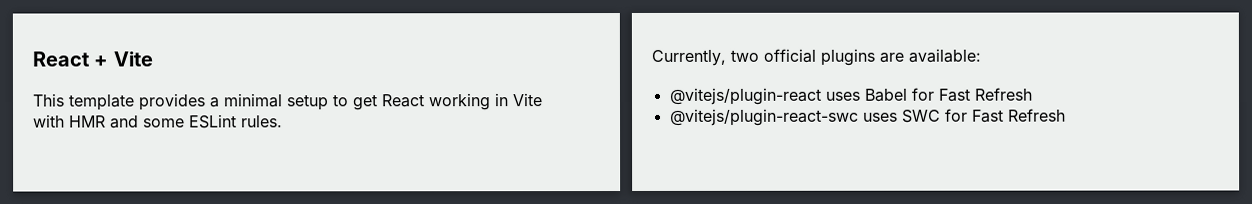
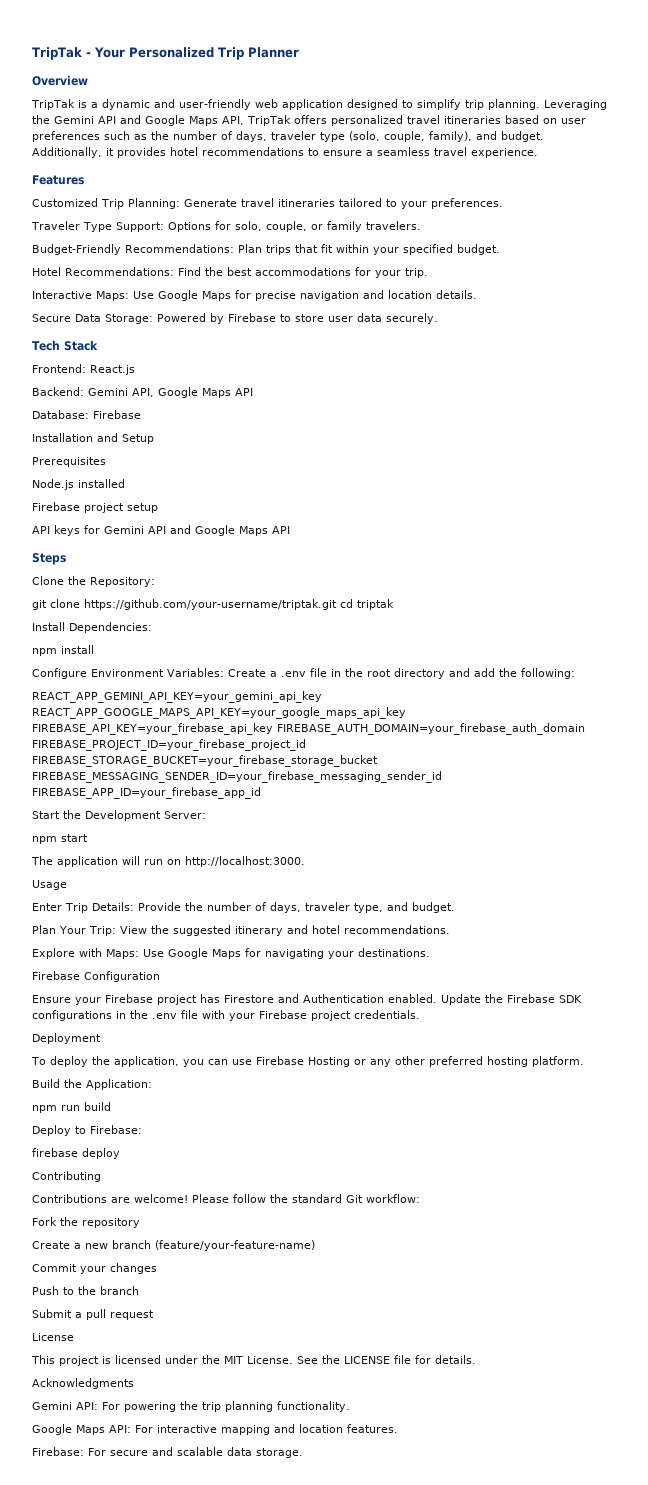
[32,51,153,67] [32,93,543,111] [33,114,283,129] [651,48,981,66] [668,87,1032,105] [669,108,1066,126] React + Vite // This template provides a minimal setup to get React working in Vite with HMR and some ESLint rules. // Currently, two official plugins are available: // @vitejs/plugin-react uses Babel for Fast Refresh // @vitejs/plugin-react-swc uses SWC for Fast Refresh -> [32,47,299,60] [32,75,88,86] [31,99,607,110] [32,115,586,126] [32,131,544,142] [32,147,538,158] [32,175,84,185] [32,198,503,209] [31,221,421,232] [32,244,500,255] [32,267,428,278] [32,290,477,301] [32,313,438,324] [32,340,98,351] [32,364,135,375] [32,387,253,398] [32,410,141,419] [32,433,154,444] [32,457,106,467] [32,479,125,490] [32,502,158,513] [32,525,290,536] [32,553,66,565] [32,576,155,587] [32,599,394,610] [32,622,152,633] [32,645,94,656] [32,668,575,679] [32,691,322,703] [32,707,406,719] [32,723,585,735] [32,739,306,751] [32,755,378,767] [32,771,442,783] [32,787,261,799] [32,810,206,821] [32,834,88,844] [31,856,305,867] [32,880,67,890] [32,902,455,913] [32,925,450,936] [32,948,430,959] [32,971,160,982] [32,994,582,1005] [32,1010,420,1021] [32,1033,101,1044] [31,1056,584,1067] [32,1079,152,1090] [32,1102,111,1113] [32,1125,142,1136] [32,1148,120,1159] [32,1171,101,1182] [32,1194,420,1203] [32,1217,140,1228] [32,1240,315,1251] [32,1263,157,1274] [32,1286,139,1295] [32,1309,154,1320] [32,1333,74,1341] [31,1355,476,1366] [32,1378,134,1389] [32,1401,350,1412] [32,1424,398,1435] [32,1447,303,1458] TripTak - Your Personalized Trip Planner // Overview // TripTak is a dynamic and user-friendly web application designed to simplify trip planning. Leveraging the Gemini API and Google Maps API, TripTak offers personalized travel itineraries based on user preferences such as the number of days, traveler type (solo, couple, family), and budget. Additionally, it provides hotel recommendations to ensure a seamless travel experience. // Features // Customized Trip Planning: Generate travel itineraries tailored to your preferences. // Traveler Type Support: Options for solo, couple, or family travelers. // Budget-Friendly Recommendations: Plan trips that fit within your specified budget. // Hotel Recommendations: Find the best accommodations for your trip. // Interactive Maps: Use Google Maps for precise navigation and location details. // Secure Data Storage: Powered by Firebase to store user data securely. // Tech Stack // Frontend: React.js // Backend: Gemini API, Google Maps API // Database: Firebase // Installation and Setup // Prerequisites // Node.js installed // Firebase project setup // API keys for Gemini API and Google Maps API // Steps // Clone the Repository: // git clone https://github.com/your-username/triptak.git cd triptak // Install Dependencies: // npm install // Configure Environment Variables: Create a .env file in the root directory and add the following: // REACT_APP_GEMINI_API_KEY=your_gemini_api_key REACT_APP_GOOGLE_MAPS_API_KEY=your_google_maps_api_key FIREBASE_API_KEY=your_firebase_api_key FIREBASE_AUTH_DOMAIN=your_firebase_auth_domain FIREBASE_PROJECT_ID=your_firebase_project_id FIREBASE_STORAGE_BUCKET=your_firebase_storage_bucket FIREBASE_MESSAGING_SENDER_ID=your_firebase_messaging_sender_id FIREBASE_APP_ID=your_firebase_app_id // Start the Development Server: // npm start // The application will run on http://localhost:3000. // Usage // Enter Trip Details: Provide the number of days, traveler type, and budget. // Plan Your Trip: View the suggested itinerary and hotel recommendations. // Explore with Maps: Use Google Maps for navigating your destinations. // Firebase Configuration // Ensure your Firebase project has Firestore and Authentication enabled. Update the Firebase SDK configurations in the .env file with your Firebase project credentials. // Deployment // To deploy the application, you can use Firebase Hosting or any other preferred hosting platform. // Build the Application: // npm run build // Deploy to Firebase: // firebase deploy // Contributing // Contributions are welcome! Please follow the standard Git workflow: // Fork the repository // Create a new branch (feature/your-feature-name) // Commit your changes // Push to the branch // Submit a pull request // License // This project is licensed under the MIT License. See the LICENSE file for details. // Acknowledgments // Gemini API: For powering the trip planning functionality. // Google Maps API: For interactive mapping and location features. // Firebase: For secure and scalable data storage.

